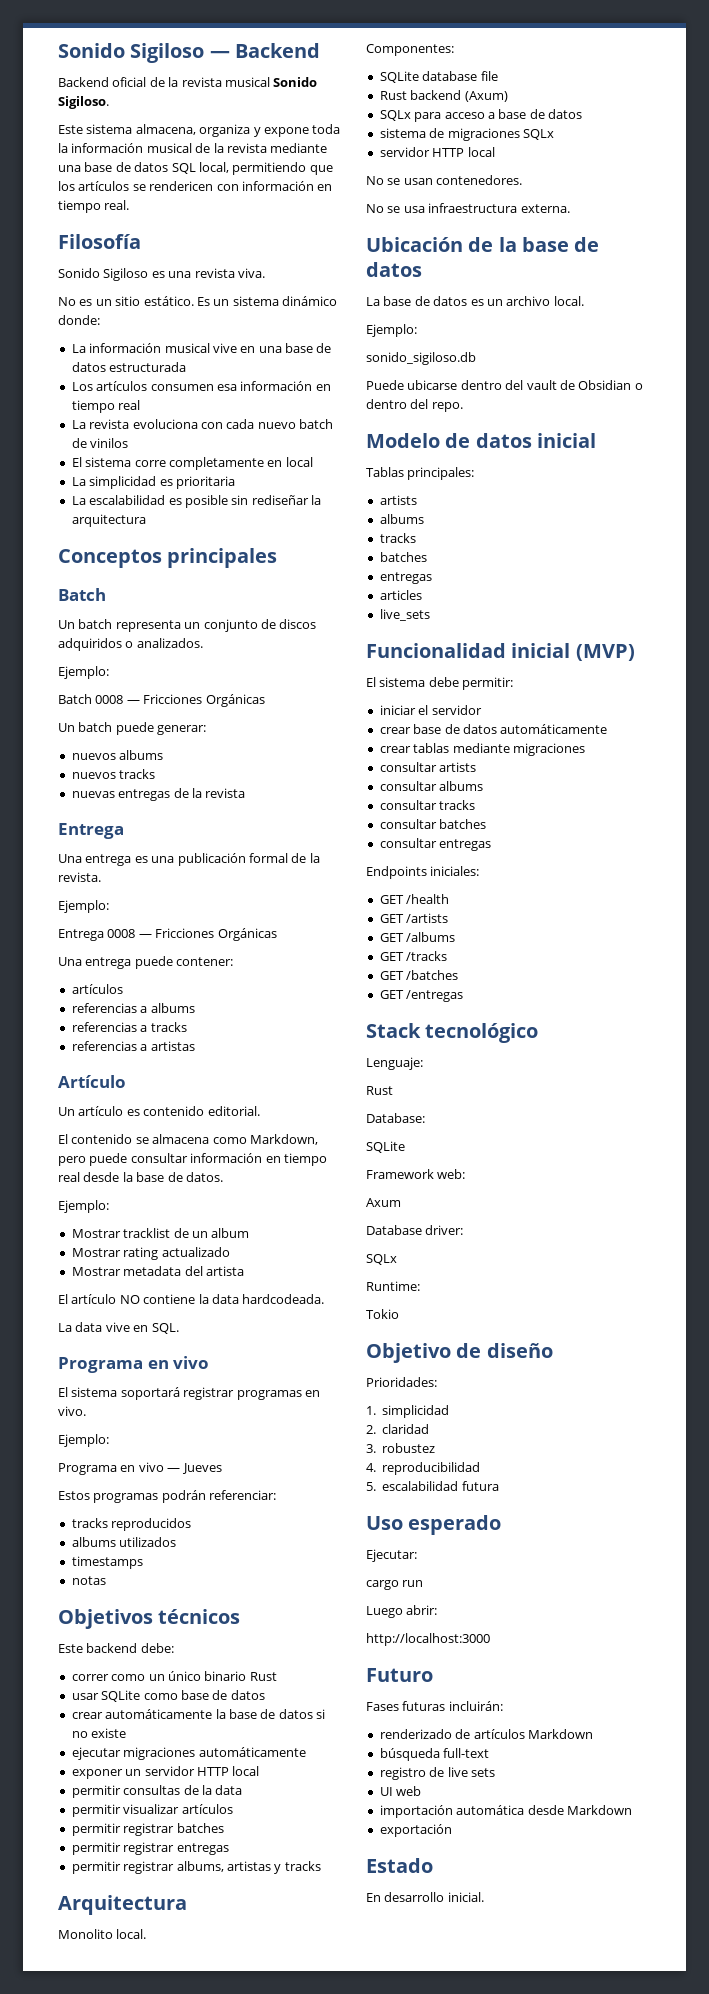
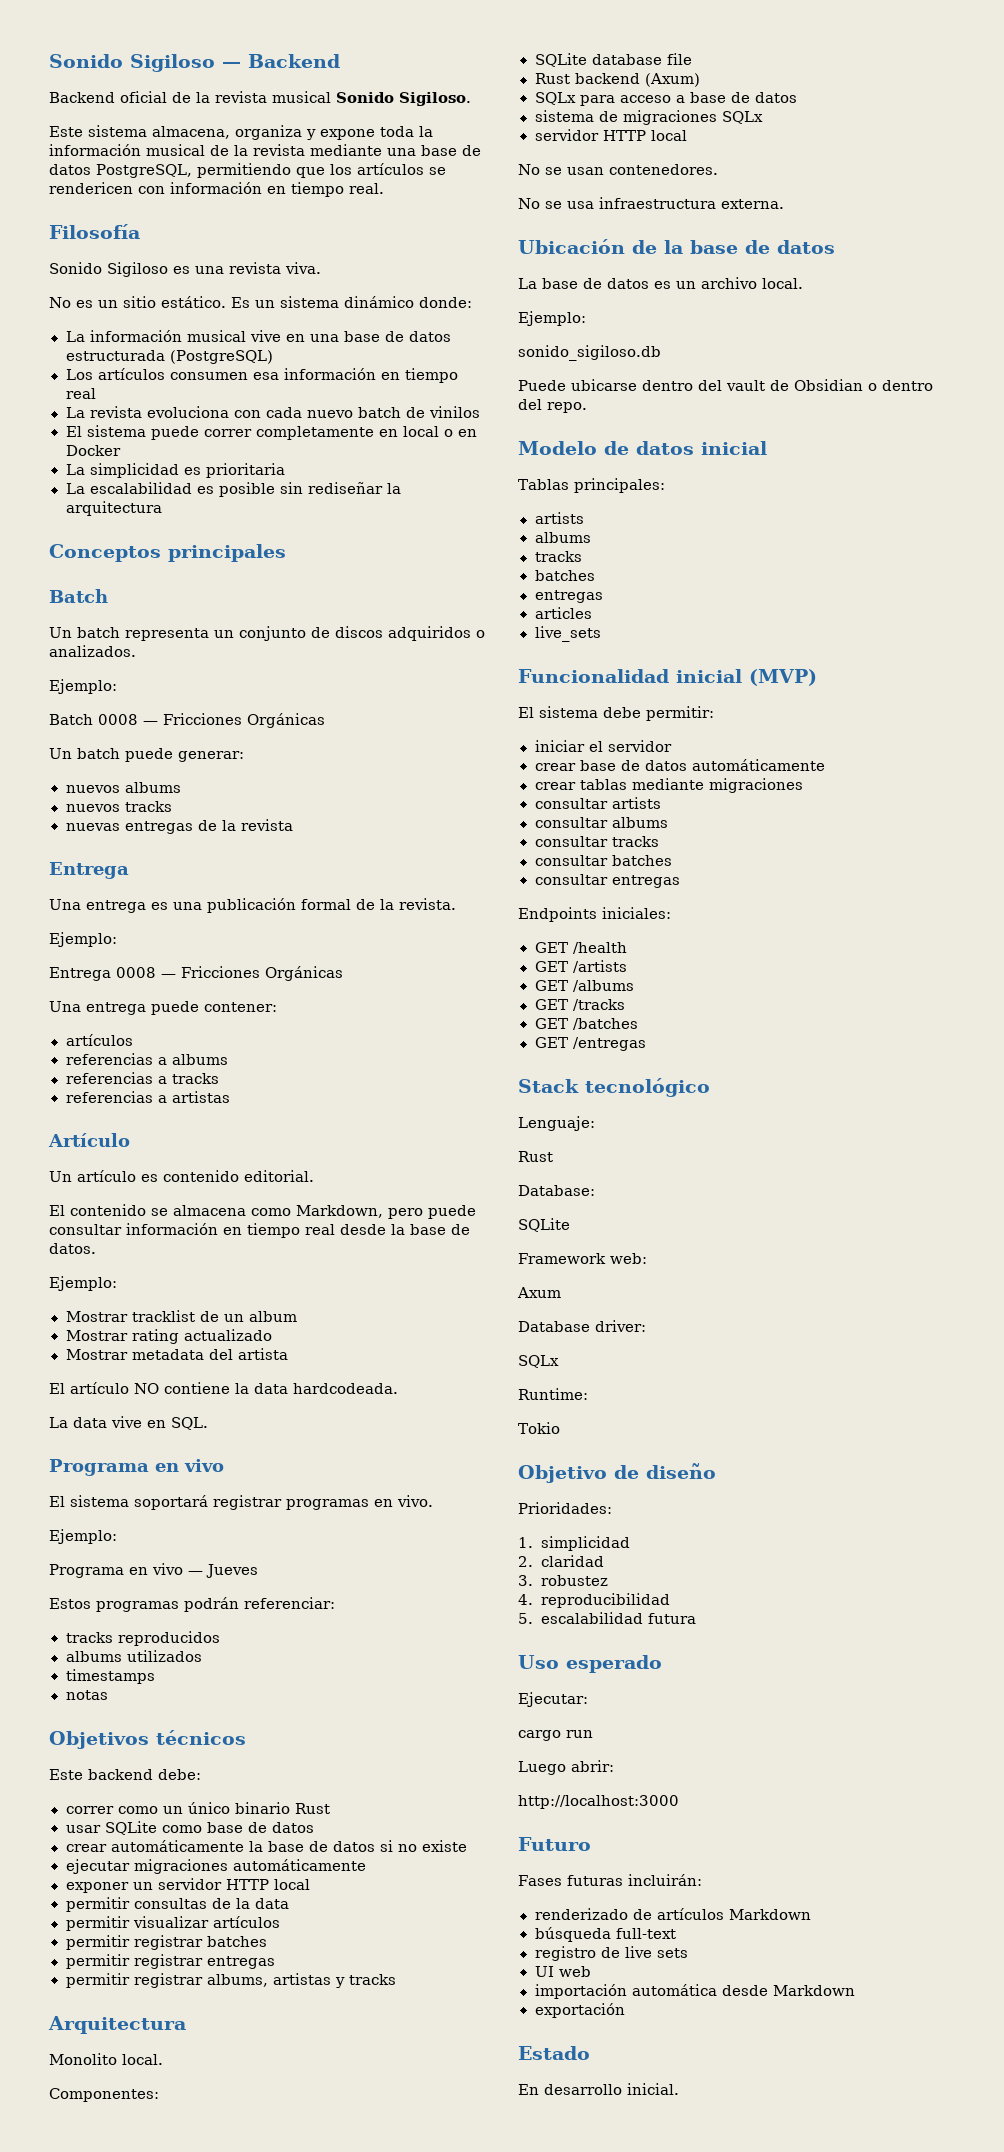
[171,162,229,174] SQL local, -> [96,164,192,178] PostgreSQL,
(187, 367) none -> [169,350,273,364] (PostgreSQL)
[134,460,166,467] corre -> [150,426,252,440] puede correr
(313, 462) none -> [443,429,477,437] [65,445,121,456] o en Docker

